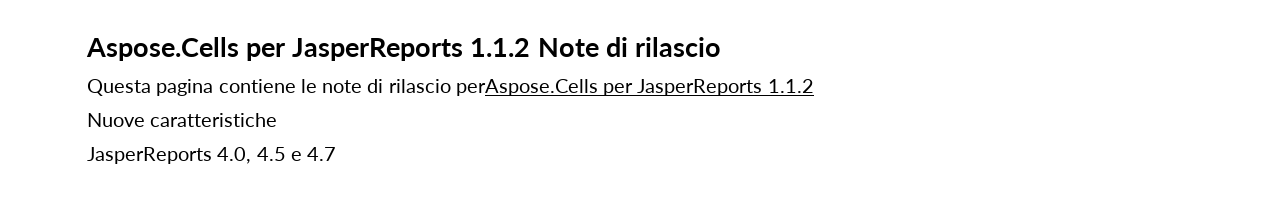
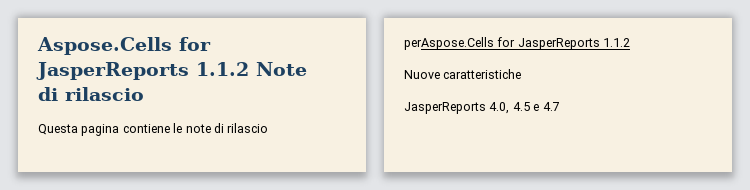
[246,43,286,61] per -> [179,37,211,51] for
[603,83,634,96] per -> [497,37,516,47] for

